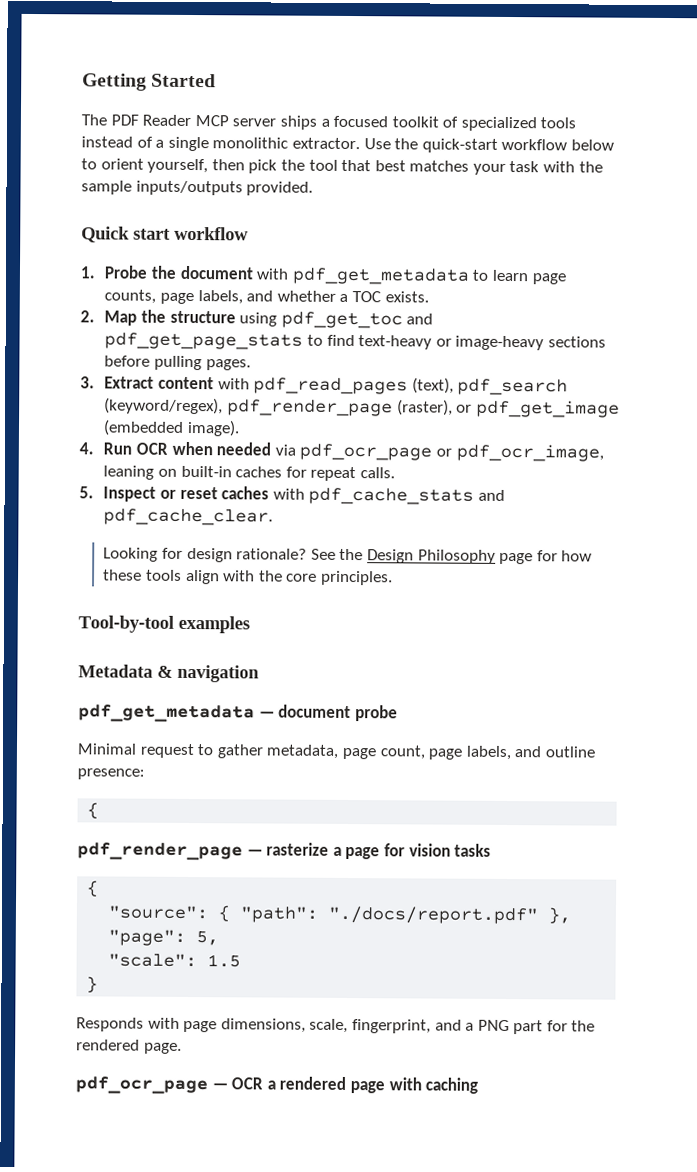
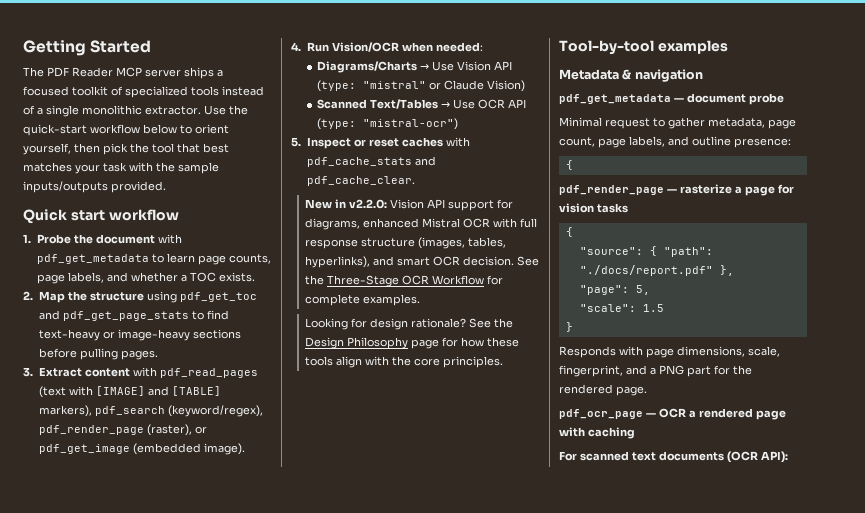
[411,377,454,394] (text), -> [38,386,221,398] [38,405,92,417] (text with [IMAGE] and [TABLE] markers),
[136,441,604,462] [103,465,396,482] OCR when needed via pdf_ocr_page or pdf_ocr_image, leaning on built-in caches for repeat calls. -> [331,42,483,52] [316,61,512,73] [316,80,525,92] [316,99,526,109] [316,118,458,130] Vision/OCR when needed: // Diagrams/Charts → Use Vision API (type: "mistral" or Claude Vision) // Scanned Text/Tables → Use OCR API (type: "mistral-ocr")
(274, 517) none -> [304,199,513,211] [304,218,537,230] [304,237,506,249] [304,256,539,268] [304,275,503,287] [304,294,420,306] // New in v2.2.0: Vision API support for diagrams, enhanced Mistral OCR with full response structure (images, tables, hyperlinks), and smart OCR decision. See the Three-Stage OCR Workflow for complete examples.
(479, 1085) none -> [559,451,788,463] // For scanned text documents (OCR API):

